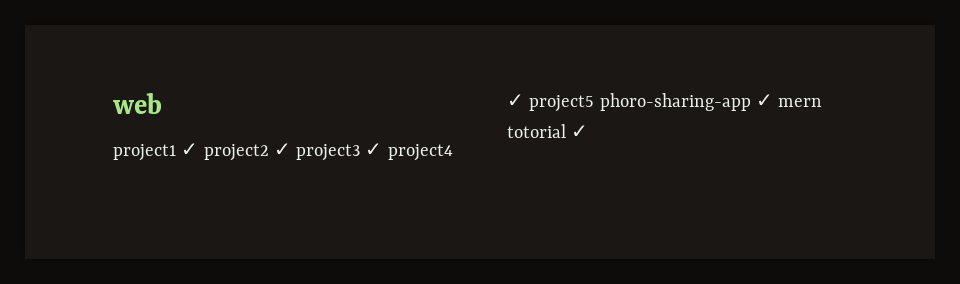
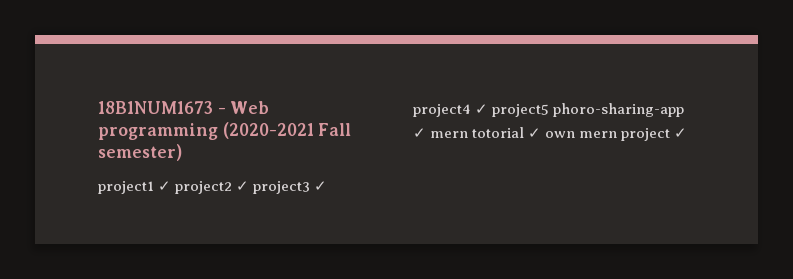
[113,93,162,114] web -> [98,101,270,114] [98,122,352,140] [98,144,182,161] 18B1NUM1673 - Web programming (2020-2021 Fall semester)
(589, 131) none -> [545,128,688,141] own mern project ✓

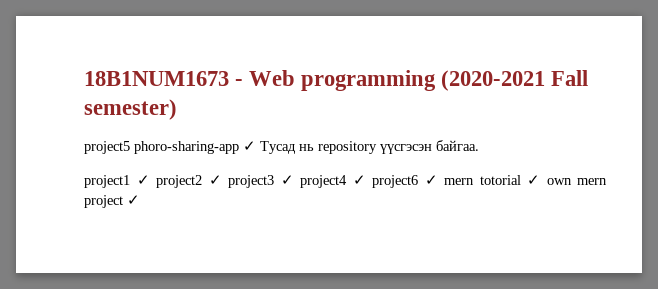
(182, 152) none -> [84,140,479,154] // project5 phoro-sharing-app ✓ Тусад нь repository үүсгэсэн байгаа.
[492,103,685,117] project5 phoro-sharing-app -> [372,175,418,188] project6

